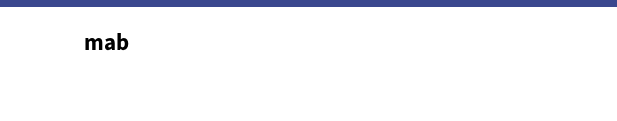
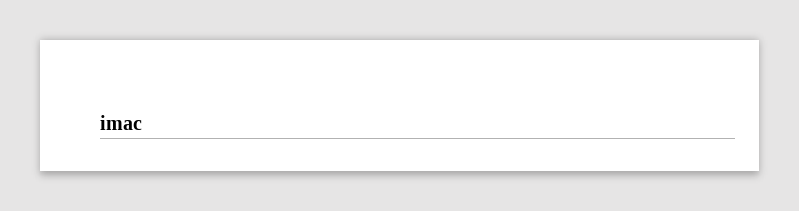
[84,33,129,51] mab -> [100,115,142,130] imac

